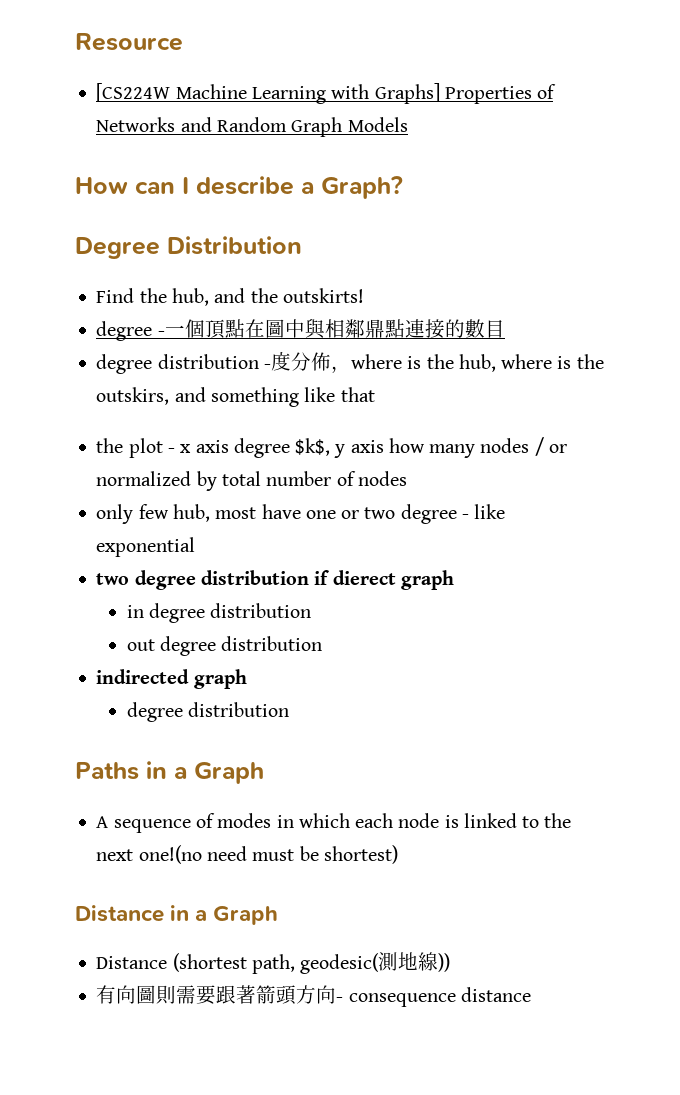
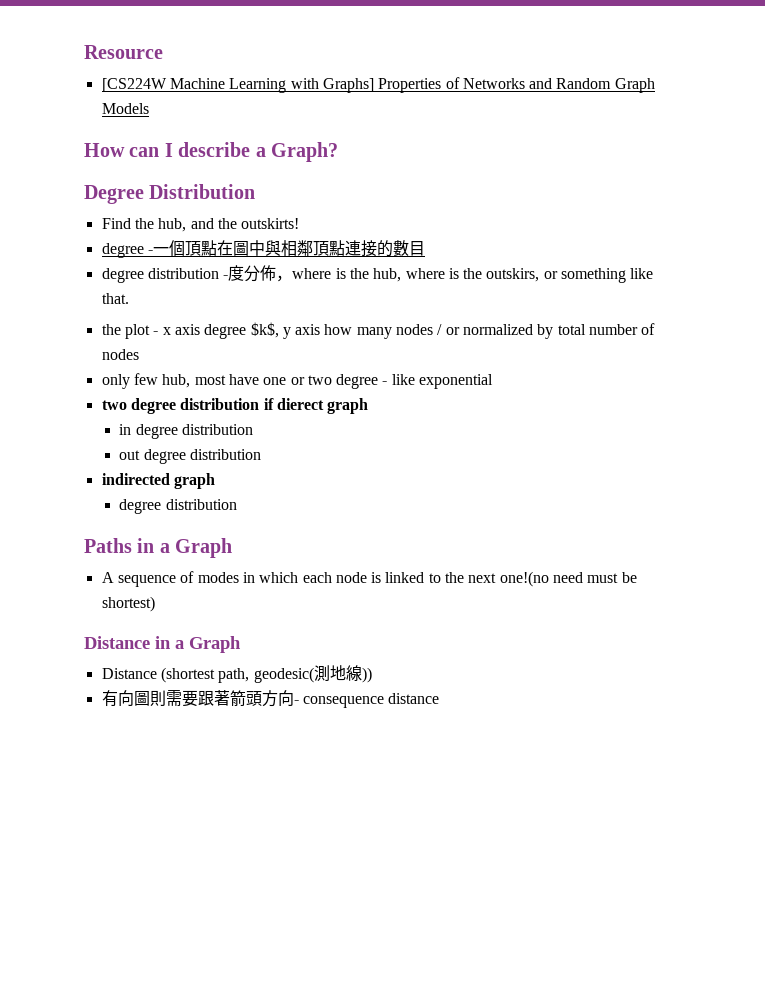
[364,319,385,338] 鼎 -> [312,241,329,256] 頂
[174,387,206,402] and -> [543,271,558,279] or
[340,387,375,402] that -> [101,293,129,304] that.

